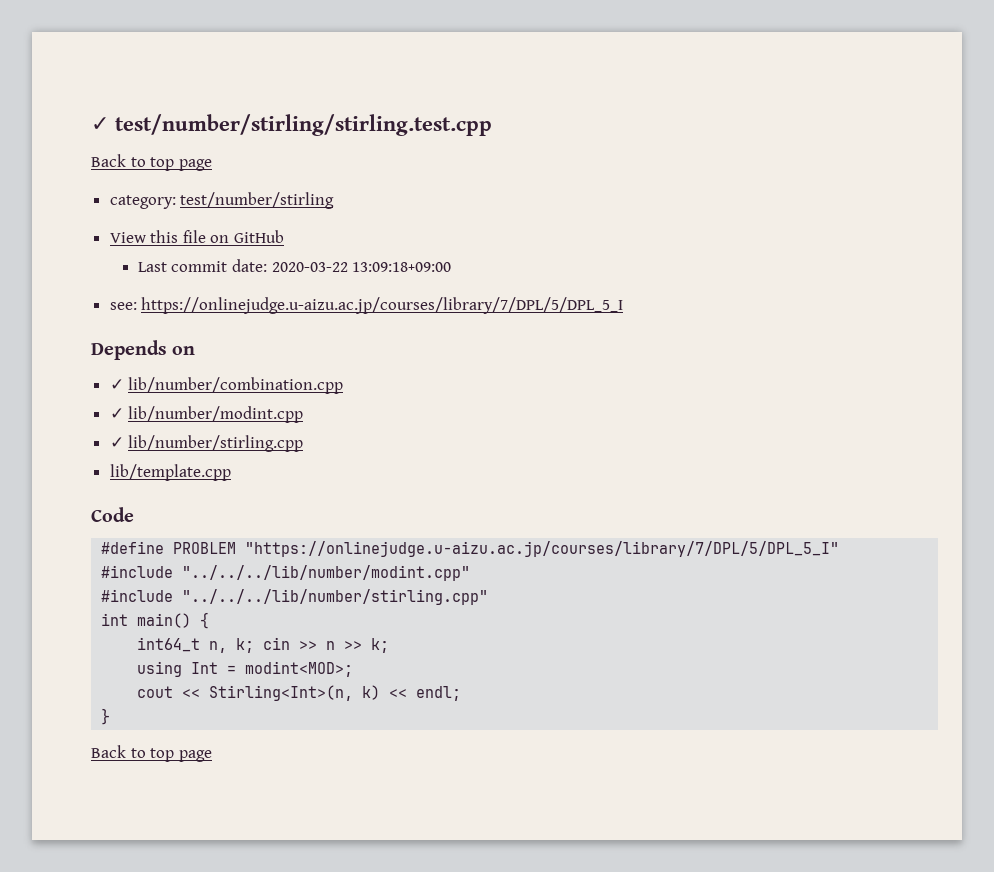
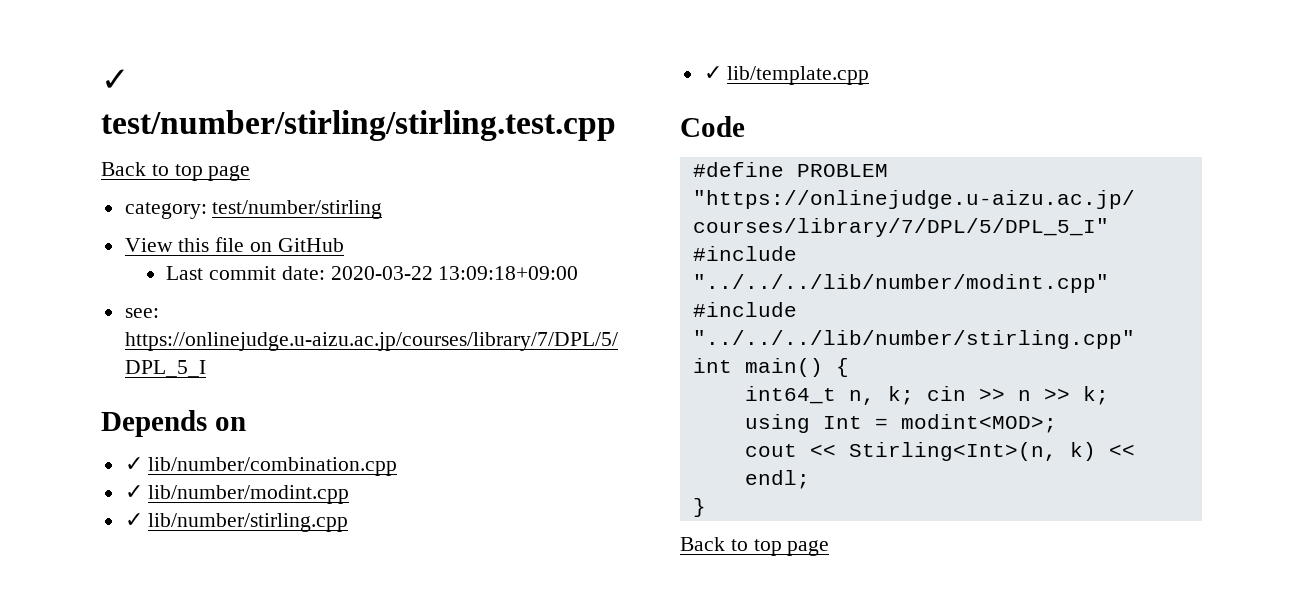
(304, 443) none -> [703,66,722,80] ✓

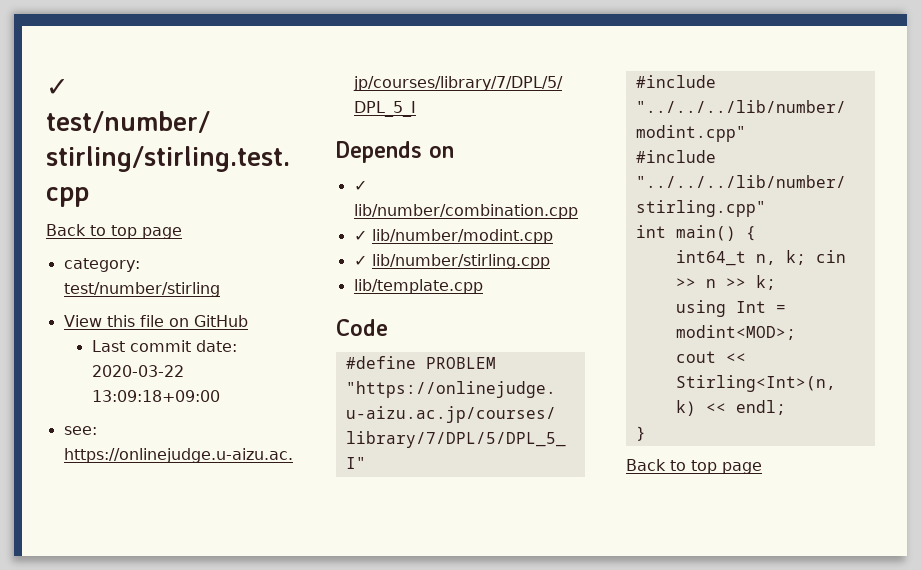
[703,66,722,80] ✓ -> (550, 261) none

